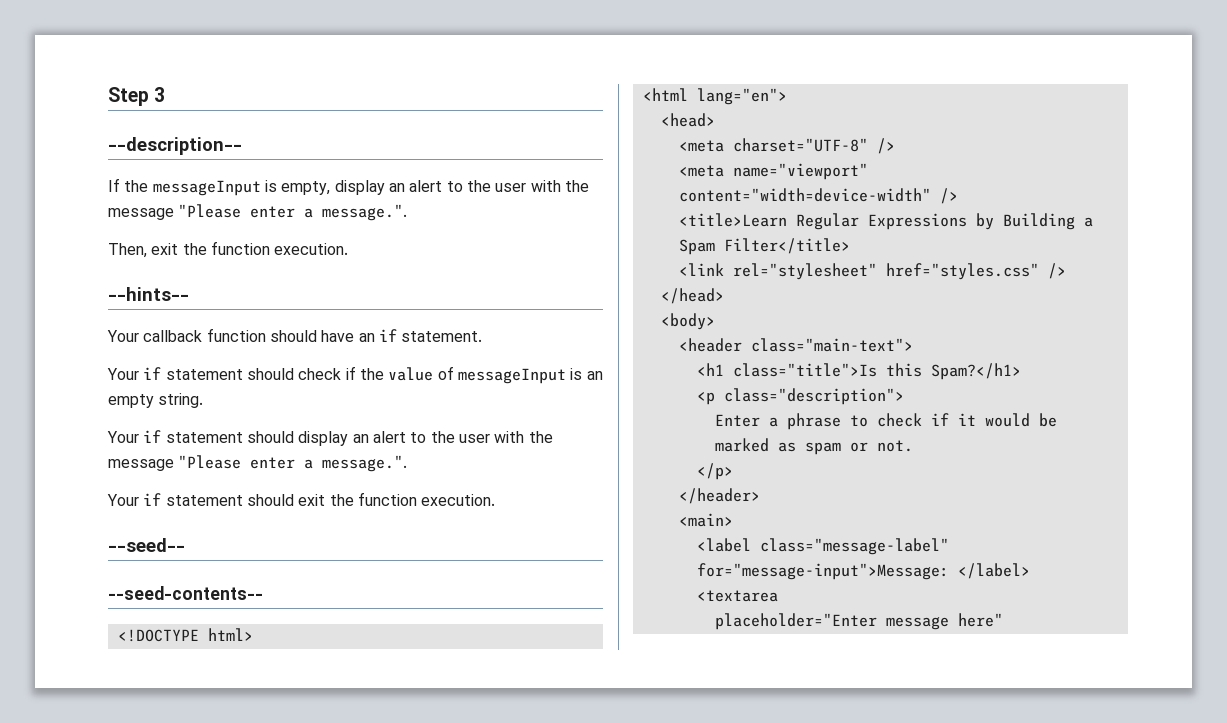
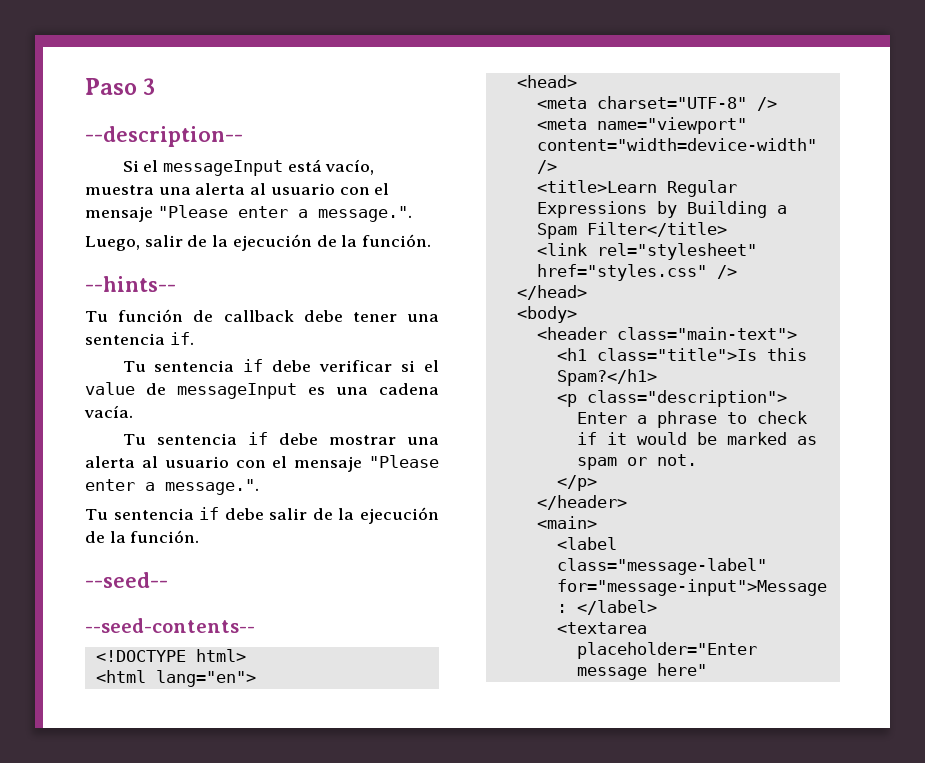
[108,87,149,106] Step -> [85,78,137,95] Paso
[108,178,589,196] [108,204,408,221] [108,241,349,258] [108,287,189,301] [107,328,483,342] [107,366,603,384] [108,393,204,408] [107,430,553,446] [108,455,408,472] [107,492,496,506] If the messageInput is empty, display an alert to the user with the message "Please enter a message.". // Then, exit the function execution. // --hints-- // Your callback function should have an if statement. // Your if statement should check if the value of messageInput is an empty string. // Your if statement should display an alert to the user with the message "Please enter a message.". // Your if statement should exit the function execution. -> [122,159,375,176] [85,183,390,195] [85,205,412,222] [85,234,432,251] [85,276,176,292] [85,309,439,322] [85,332,194,345] [122,359,439,372] [85,382,439,399] [84,405,133,418] [122,432,439,445] [85,455,440,472] [85,479,259,495] [85,507,440,524] [85,530,200,543] Si el messageInput está vacío, muestra una alerta al usuario con el mensaje "Please enter a message.". // Luego, salir de la ejecución de la función. // --hints-- // Tu función de callback debe tener una sentencia if. // Tu sentencia if debe verificar si el value de messageInput es una cadena vacía. // Tu sentencia if debe mostrar una alerta al usuario con el mensaje "Please enter a message.". // Tu sentencia if debe salir de la ejecución de la función.

